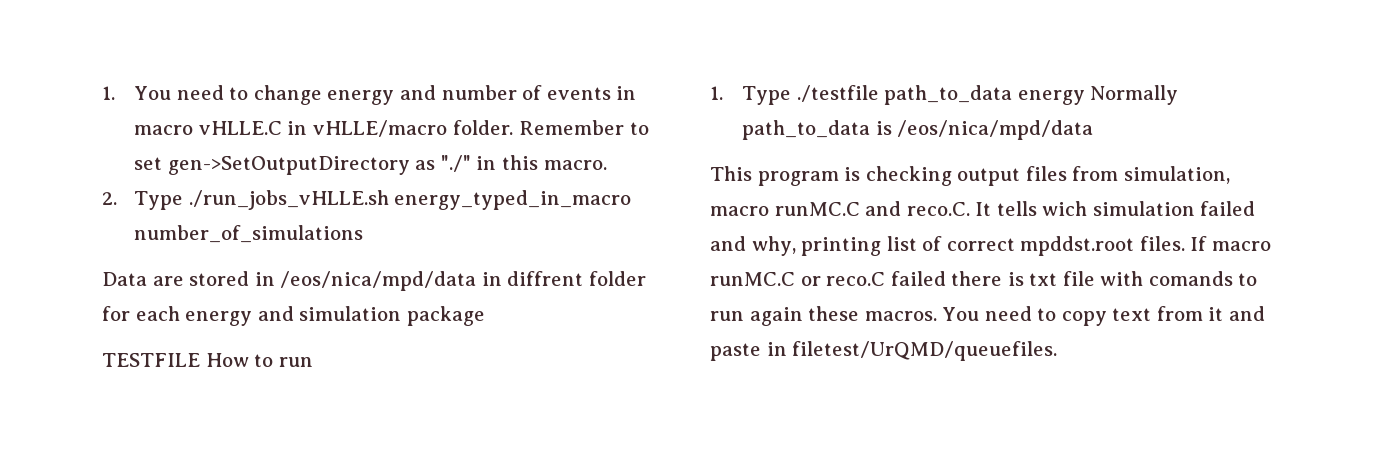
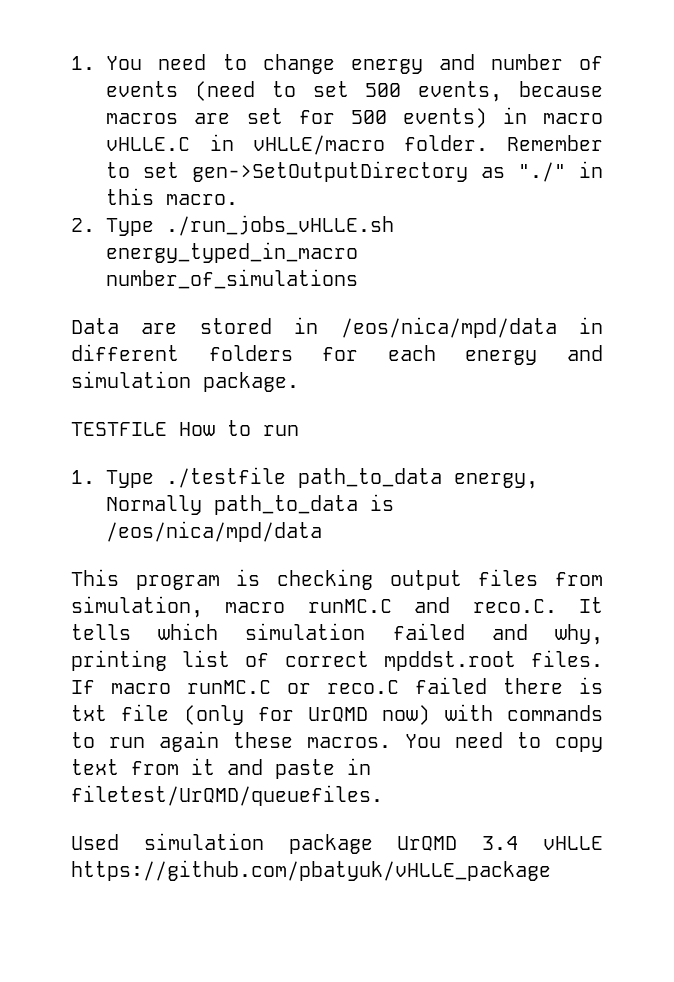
(611, 93) none -> [195,81,603,102] [106,108,487,128] (need to set 500 events, because macros are set for 500 events)
[507,271,646,286] diffrent folder -> [71,344,293,361] different folders
[406,306,485,326] package -> [203,372,299,392] package.
[1017,90,1085,105] energy -> [454,473,539,489] energy,
[1042,201,1088,216] wich -> [158,623,219,640] which
[1100,271,1233,286] with comands -> [183,704,603,725] (only for UrQMD now) with commands
(1058, 351) none -> [71,833,603,854] [71,860,551,881] // Used simulation package UrQMD 3.4 vHLLE https://github.com/pbatyuk/vHLLE_package

